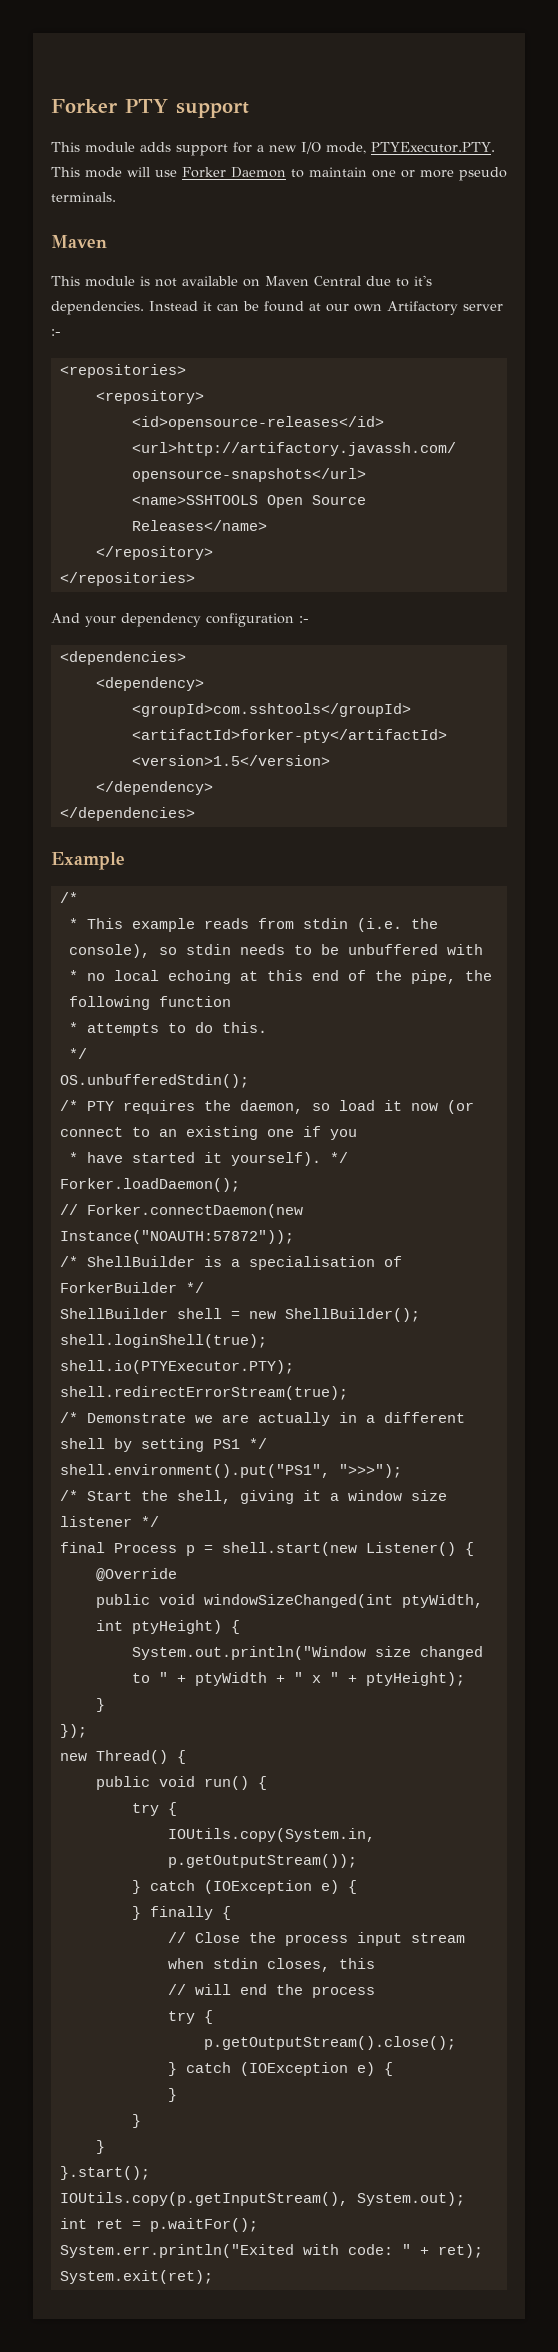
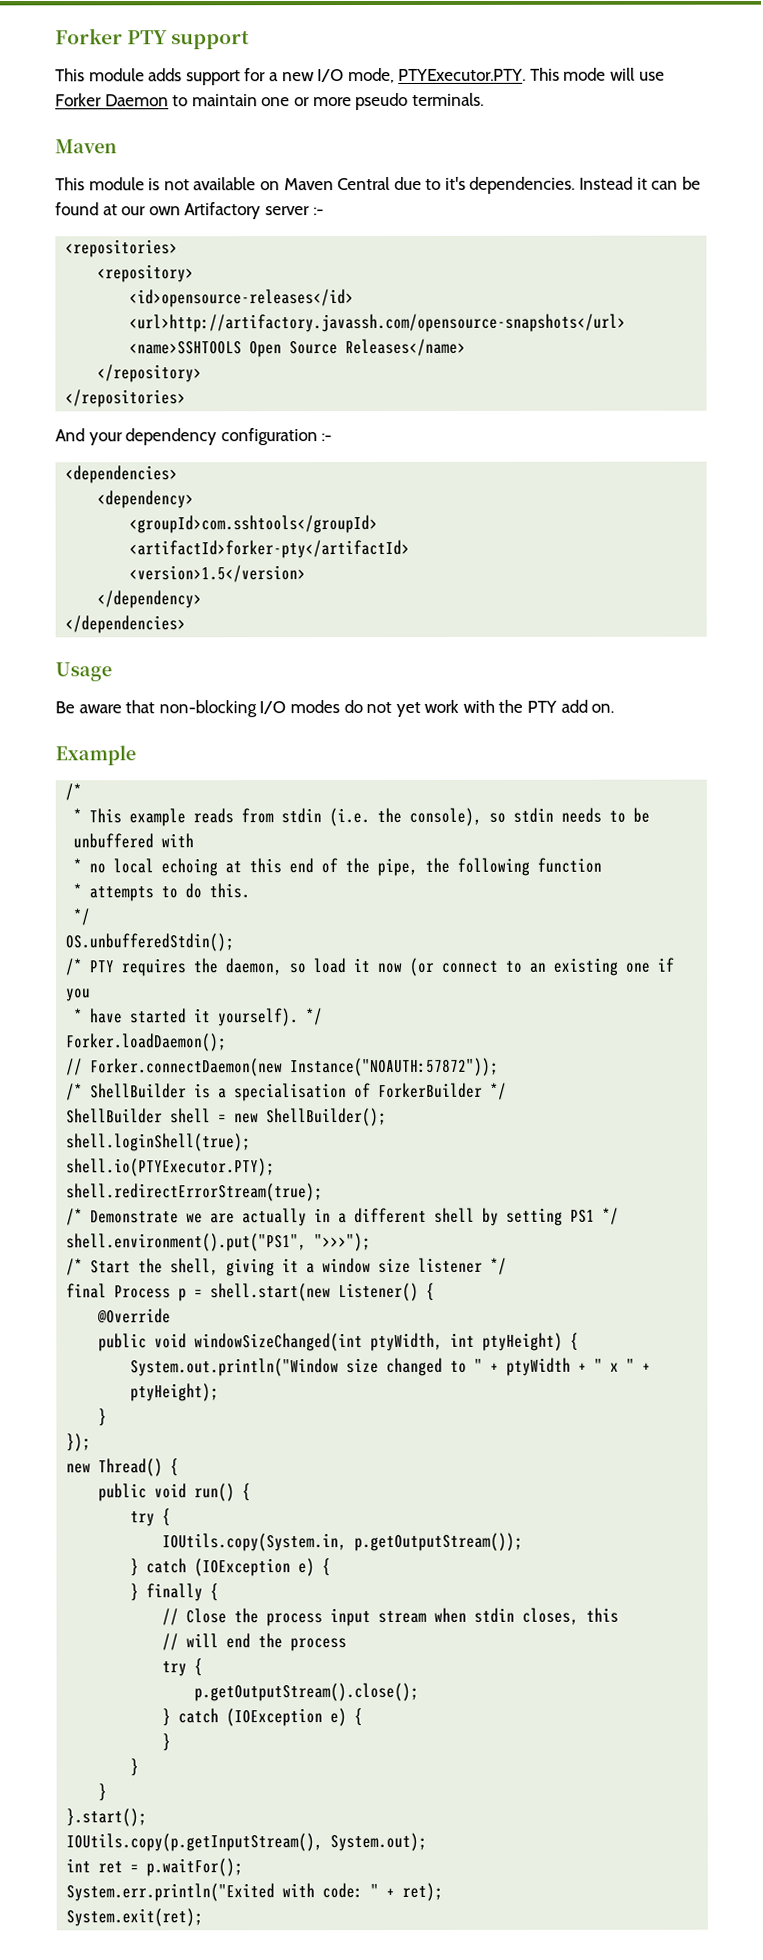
(195, 814) none -> [55,662,112,682] [55,699,615,718] // Usage // Be aware that non-blocking I/O modes do not yet work with the PTY add on.

